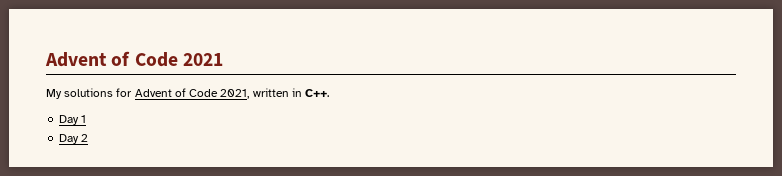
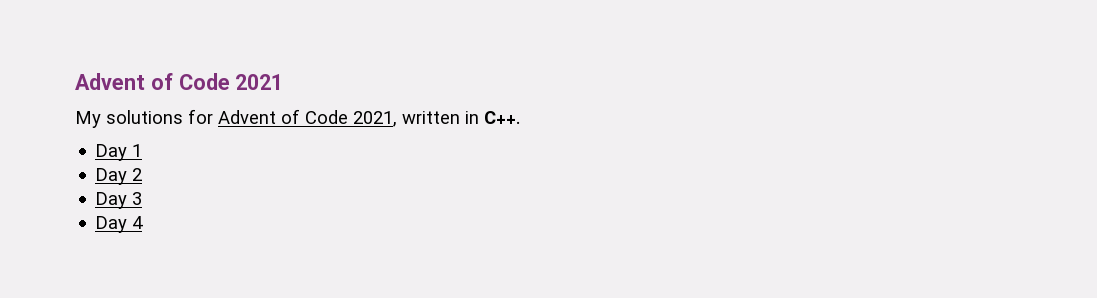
(89, 138) none -> [95,192,143,209] [95,216,144,233] // Day 3 // Day 4

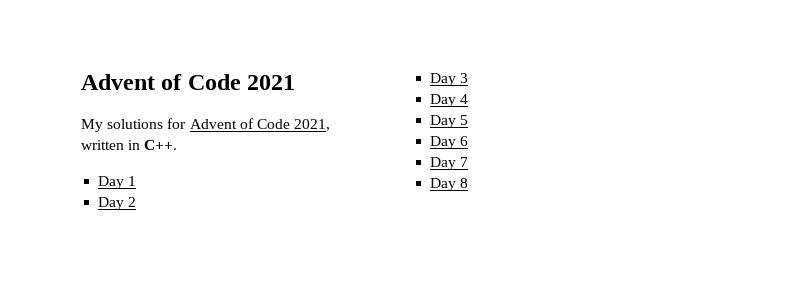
(144, 222) none -> [430,115,469,128] [430,136,469,149] [430,157,469,170] [430,178,469,191] // Day 5 // Day 6 // Day 7 // Day 8

